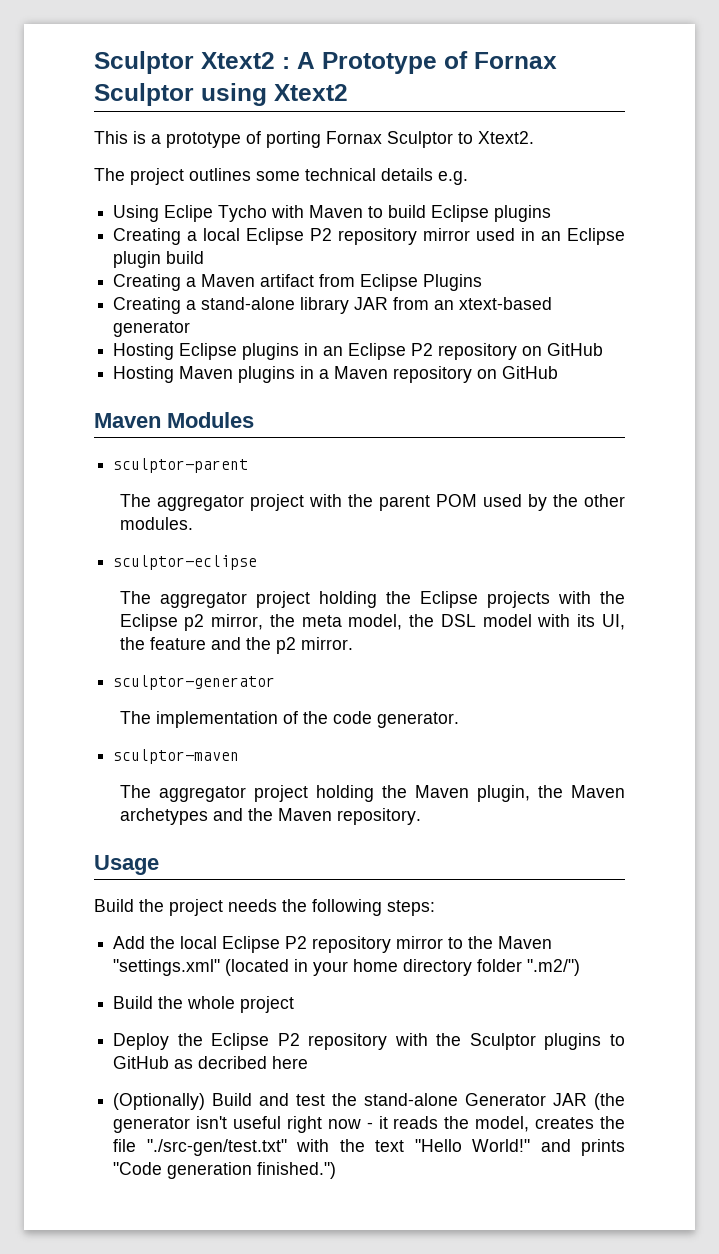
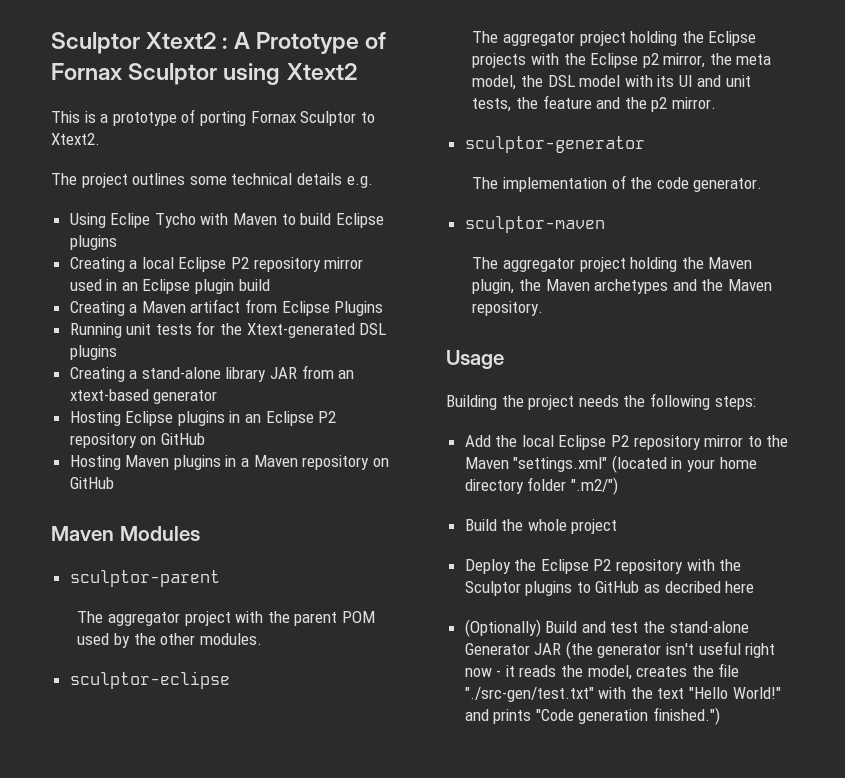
(483, 282) none -> [69,321,387,338] [69,345,117,360] // Running unit tests for the Xtext-generated DSL plugins
[602,614,626,630] UI, -> [678,75,752,87] [472,98,512,112] UI and unit tests,
[94,899,134,912] Build -> [446,395,497,410] Building

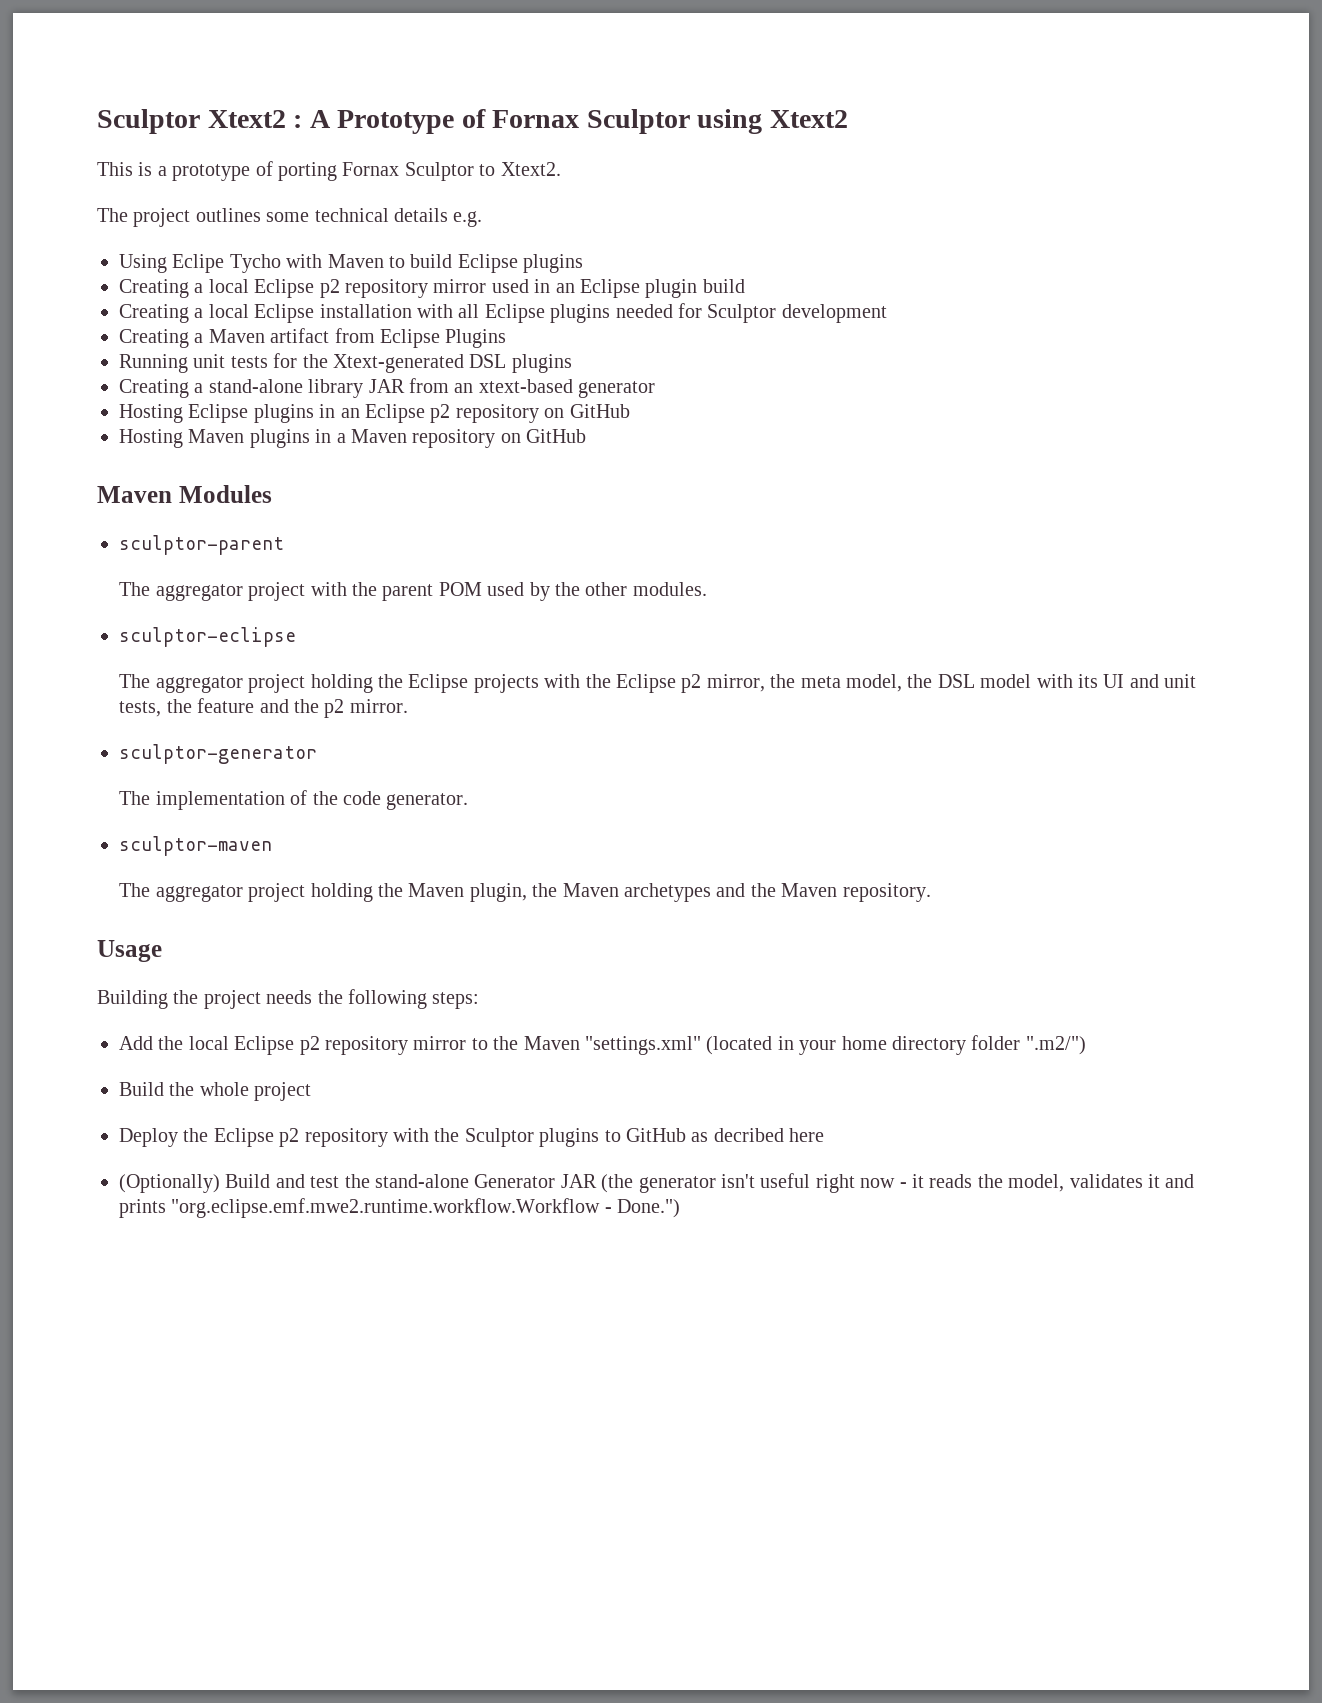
[231,257,250,269] P2 -> [319,279,340,298] p2
(270, 285) none -> [119,303,887,323] // Creating a local Eclipse installation with all Eclipse plugins needed for Sculptor development
[318,411,337,423] P2 -> [430,404,451,423] p2
[611,435,630,447] P2 -> [299,1036,320,1055] p2
[593,559,612,571] P2 -> [279,1128,300,1147] p2
[636,663,740,677] [464,687,781,702] [464,707,721,725] creates the file "./src-gen/test.txt" with the text "Hello World!" and prints "Code generation finished.") -> [1069,1174,1195,1188] [119,1198,681,1218] validates it and prints "org.eclipse.emf.mwe2.runtime.workflow.Workflow - Done.")

